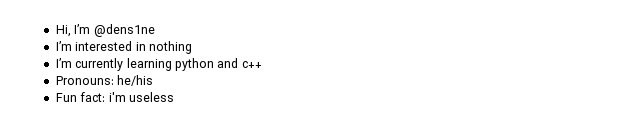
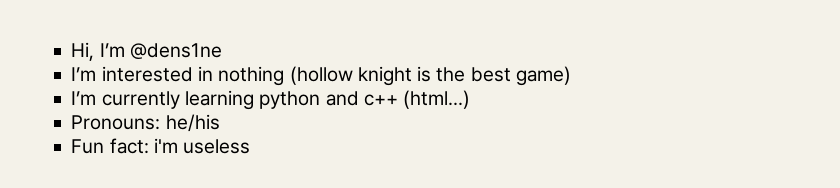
(192, 47) none -> [289,66,571,86] (hollow knight is the best game)
(262, 64) none -> [403,90,471,109] (html...)

